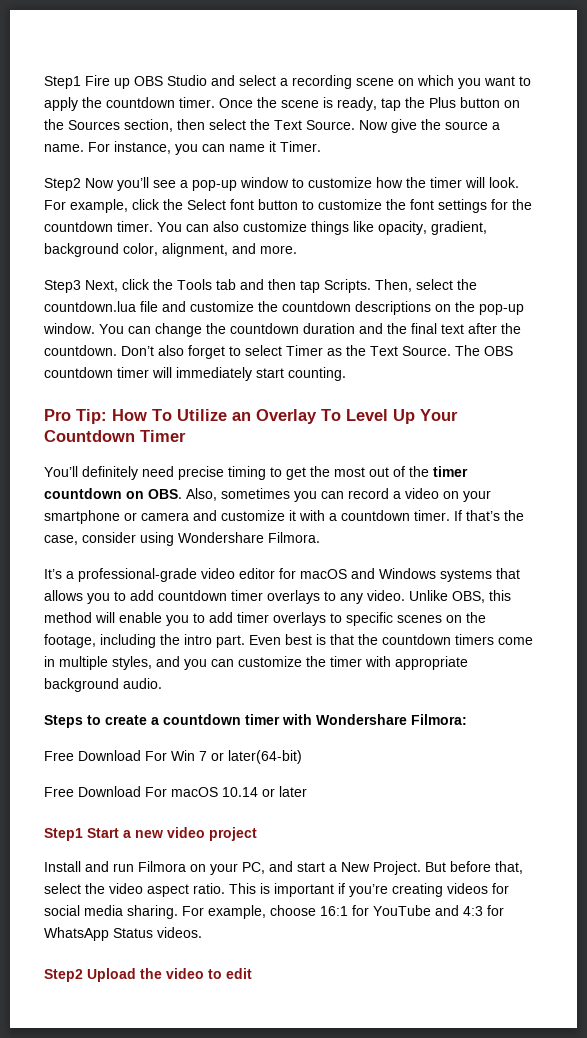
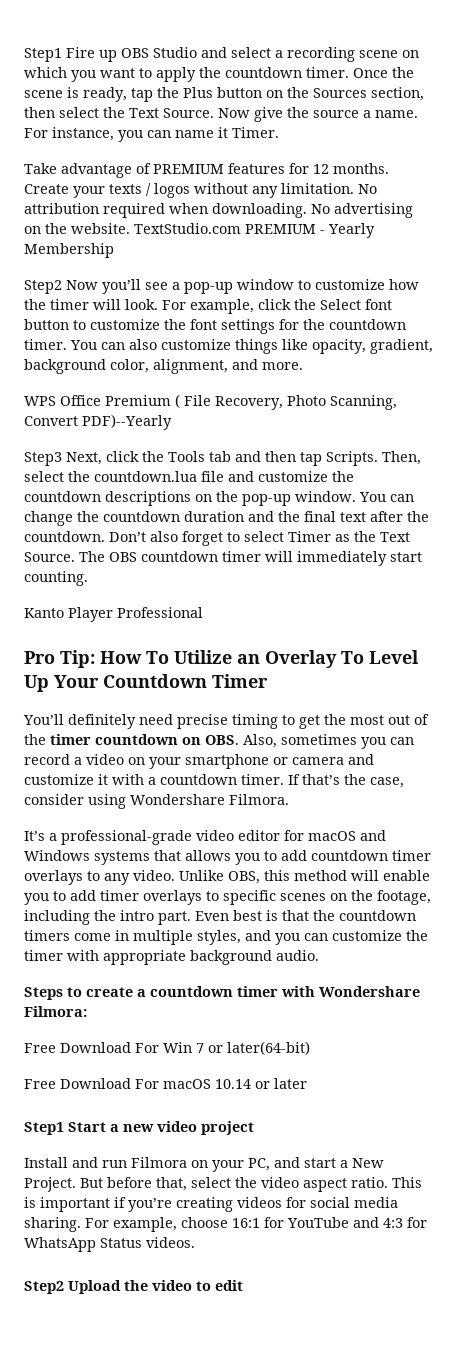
(321, 146) none -> [24,163,389,178] [24,183,377,198] [24,203,413,218] [24,223,375,238] [24,243,114,258] // Take advantage of PREMIUM features for 12 months. Create your texts / logos without any limitation. No attribution required when downloading. No advertising on the website. TextStudio.com PREMIUM - Yearly Membership
(297, 249) none -> [24,394,397,410] [24,414,172,430] // WPS Office Premium ( File Recovery, Photo Scanning, Convert PDF)--Yearly
(346, 374) none -> [24,607,203,622] // Kanto Player Professional

